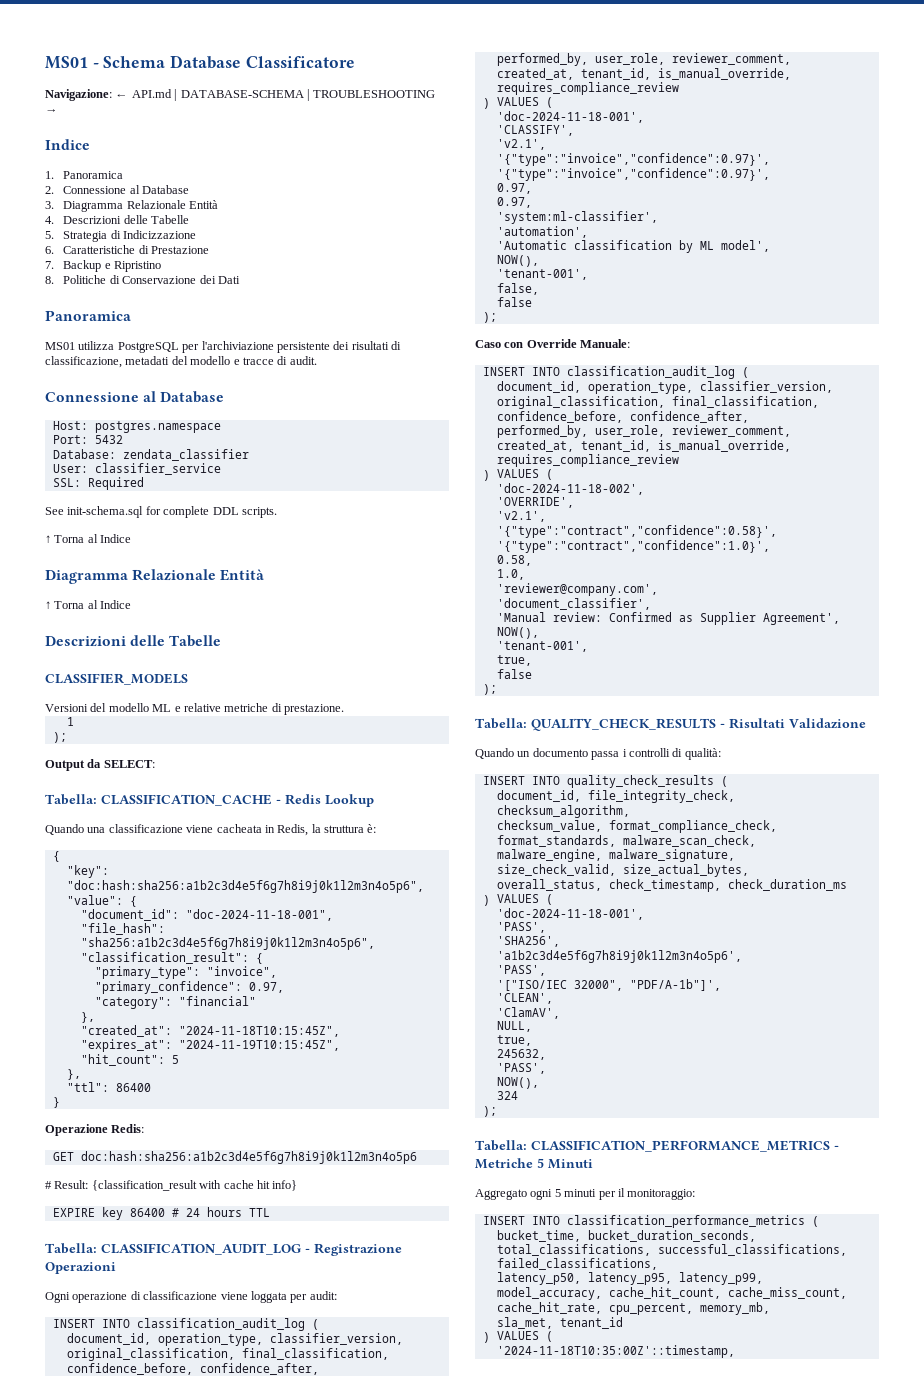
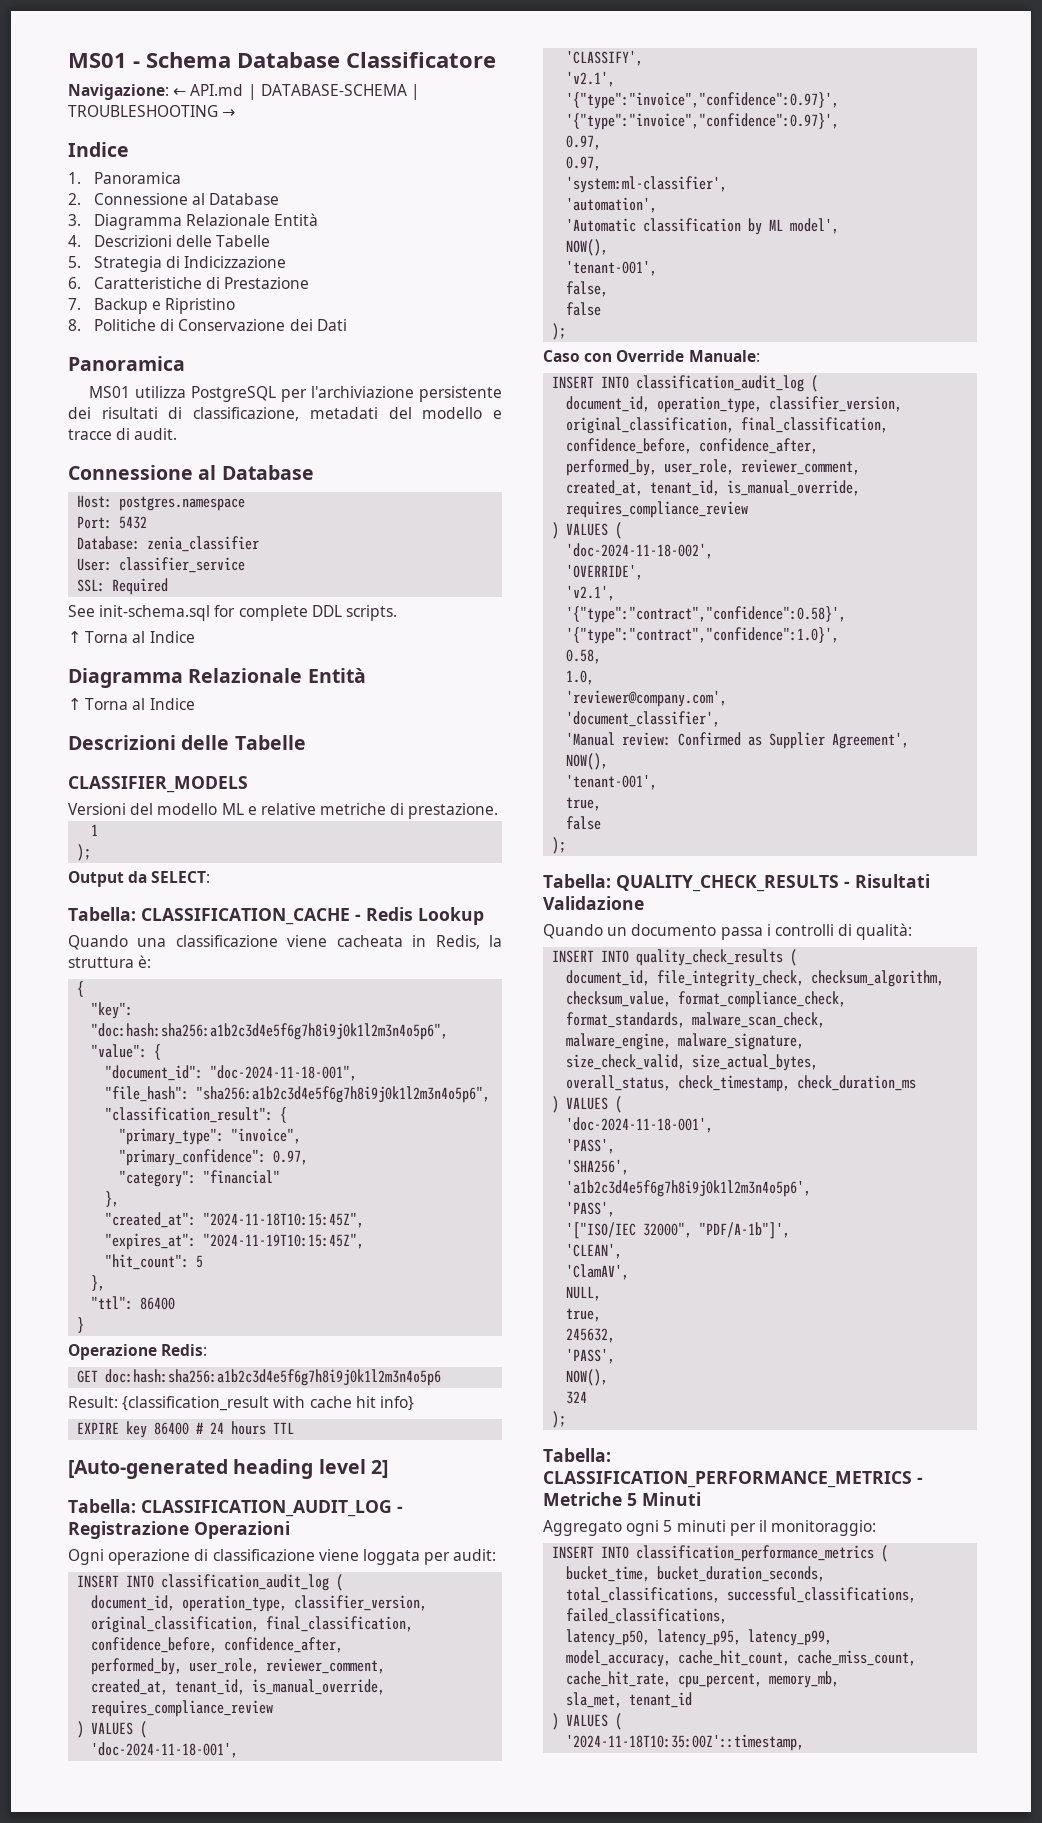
[122,449,249,461] zendata_classifier -> [147,536,260,552] zenia_classifier
[45,1181,52,1189] # -> (442, 1377) none
(270, 1212) none -> [68,1459,388,1479] // [Auto-generated heading level 2]

